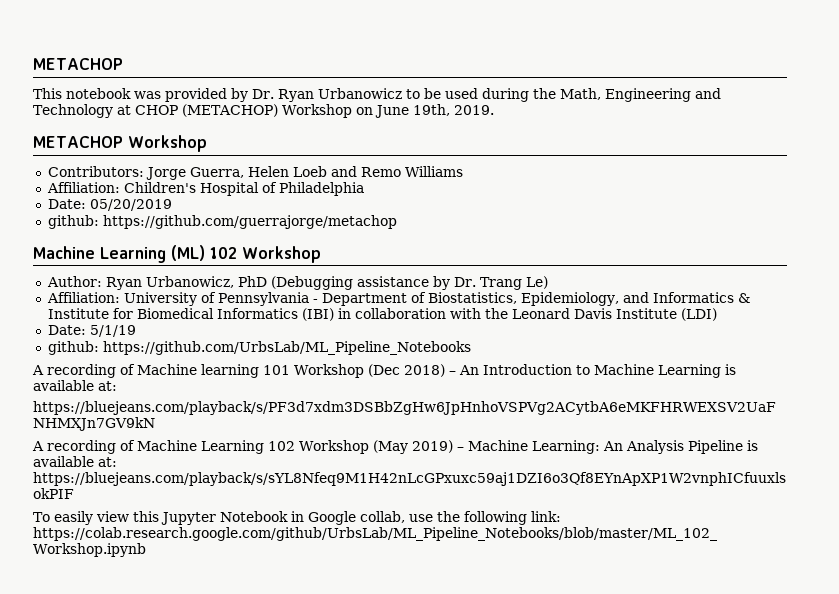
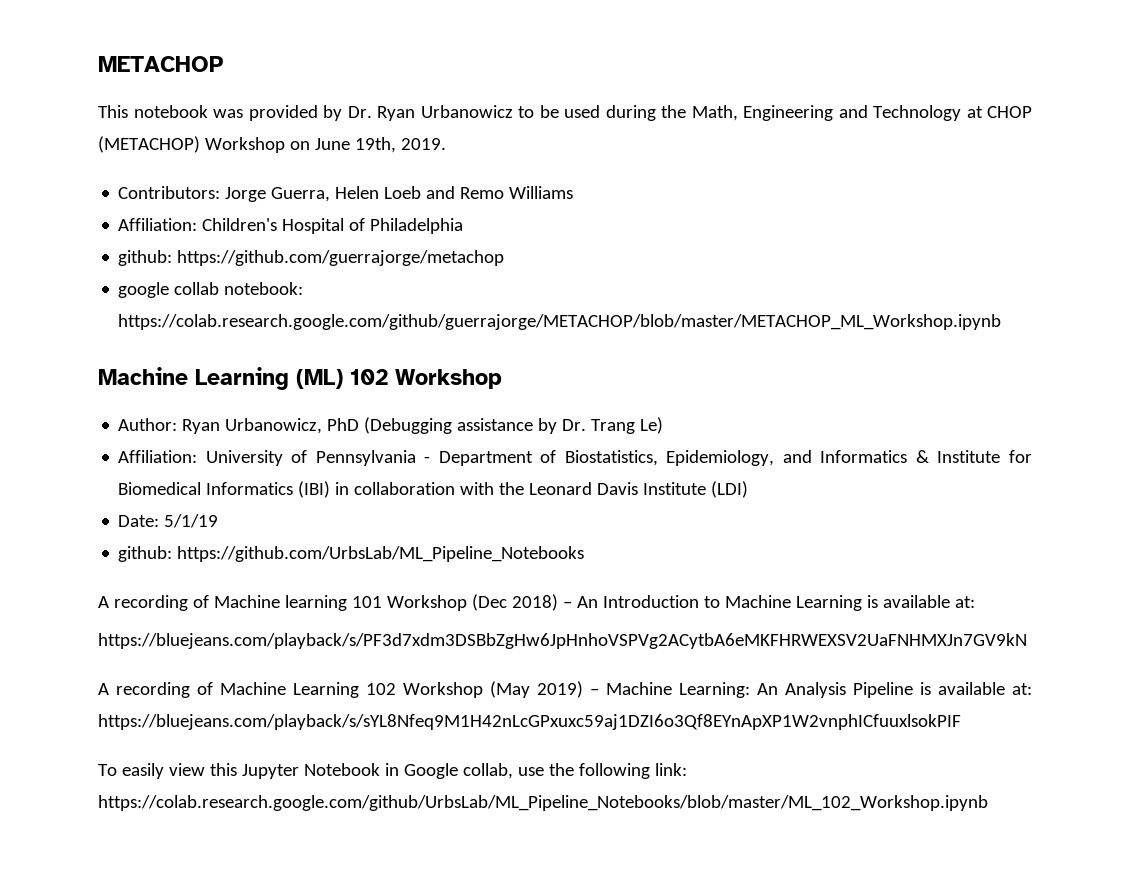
[33,135,207,152] // METACHOP Workshop -> (446, 144) none
[47,199,172,211] // Date: 05/20/2019 -> (464, 226) none
(397, 222) none -> [118,282,304,298] [118,314,1002,330] // google collab notebook: https://colab.research.google.com/github/guerrajorge/METACHOP/blob/master/METACHOP_ML_Workshop.ipynb

